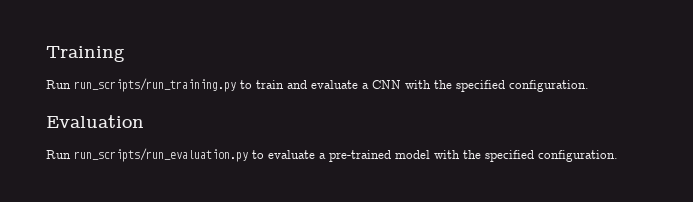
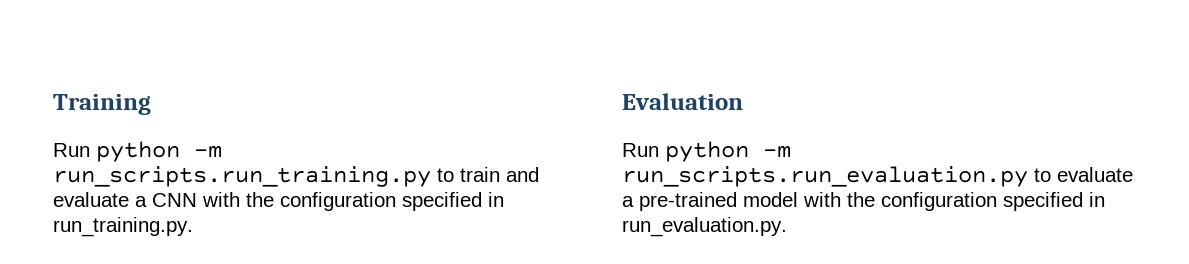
[74,78,236,92] run_scripts/run_training.py -> [96,141,222,162] [53,166,431,187] python -m run_scripts.run_training.py
[456,80,589,92] specified configuration. -> [280,192,504,211] [53,217,193,237] configuration specified in run_training.py.
[74,148,248,162] run_scripts/run_evaluation.py -> [665,141,791,162] [622,166,1028,187] python -m run_scripts.run_evaluation.py
[485,150,618,162] specified configuration. -> [881,192,1105,211] [622,217,787,237] configuration specified in run_evaluation.py.

